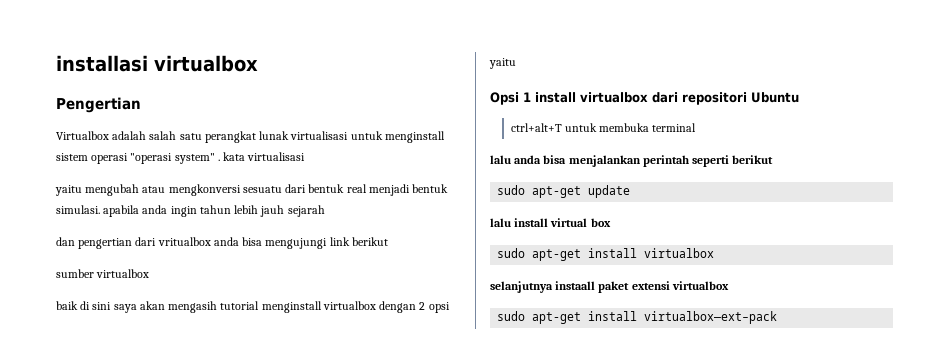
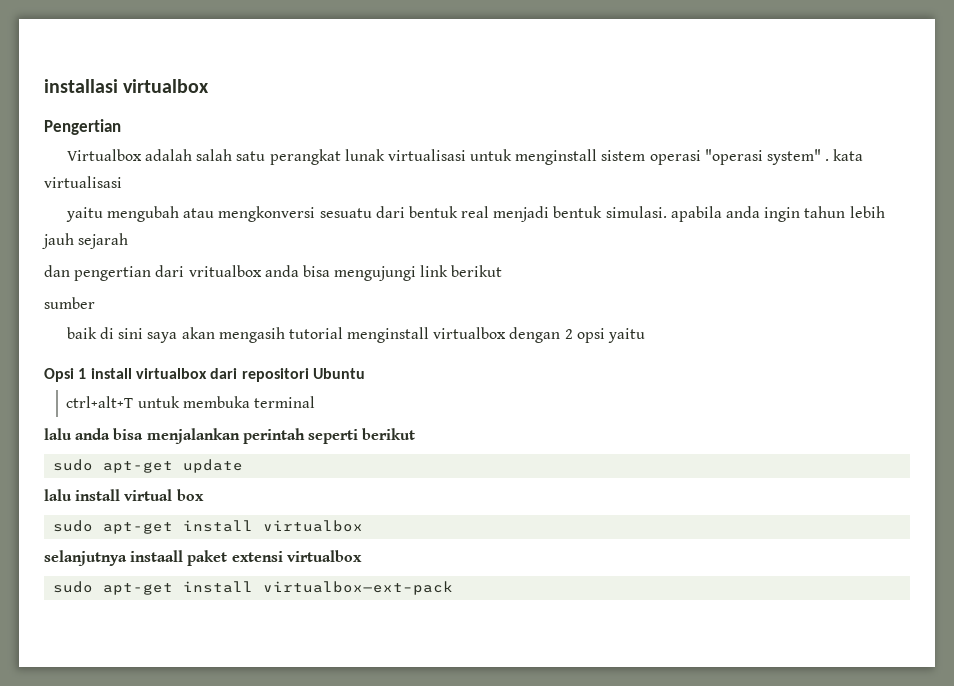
[96,269,150,278] virtualbox -> (95, 303) none

